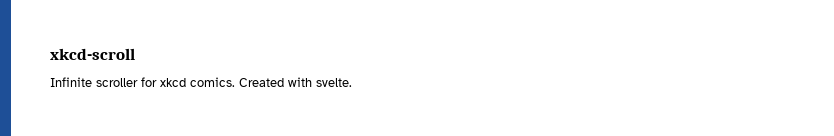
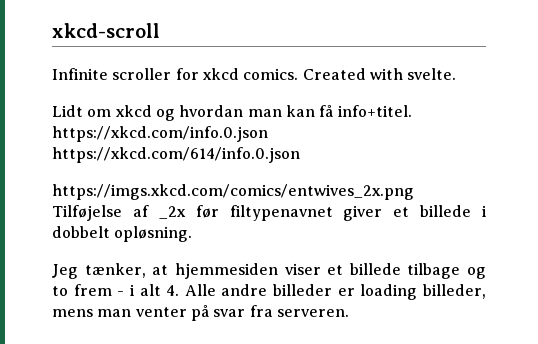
(352, 82) none -> [52,105,412,121] [52,126,268,142] [52,147,300,163] [52,184,414,200] [52,205,487,221] [52,226,193,242] [52,263,486,279] [52,284,486,300] [52,305,349,321] // Lidt om xkcd og hvordan man kan få info+titel. https://xkcd.com/info.0.json https://xkcd.com/614/info.0.json // https://imgs.xkcd.com/comics/entwives_2x.png Tilføjelse af _2x før filtypenavnet giver et billede i dobbelt opløsning. // Jeg tænker, at hjemmesiden viser et billede tilbage og to frem - i alt 4. Alle andre billeder er loading billeder, mens man venter på svar fra serveren.

